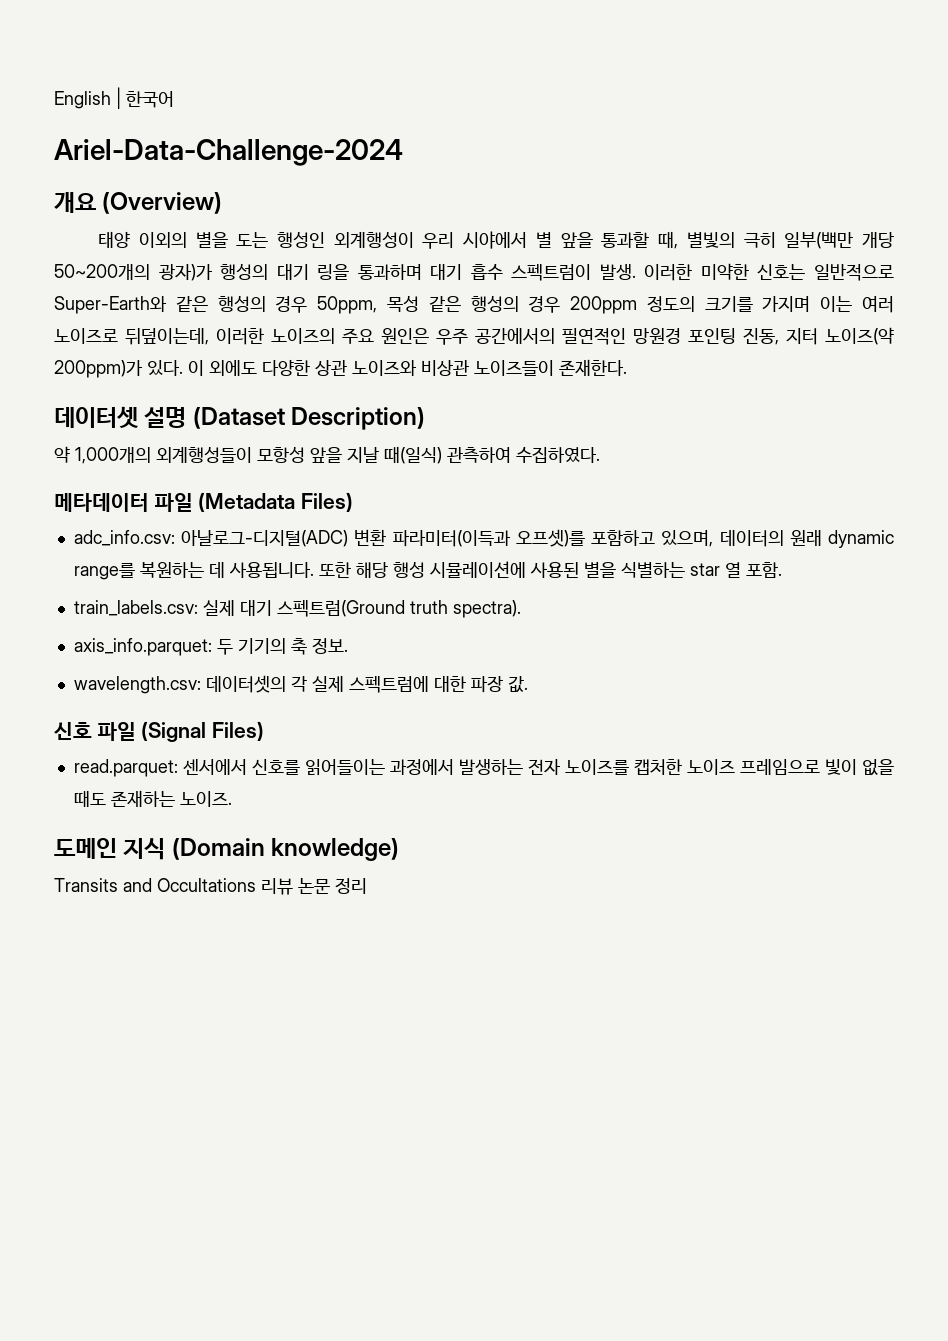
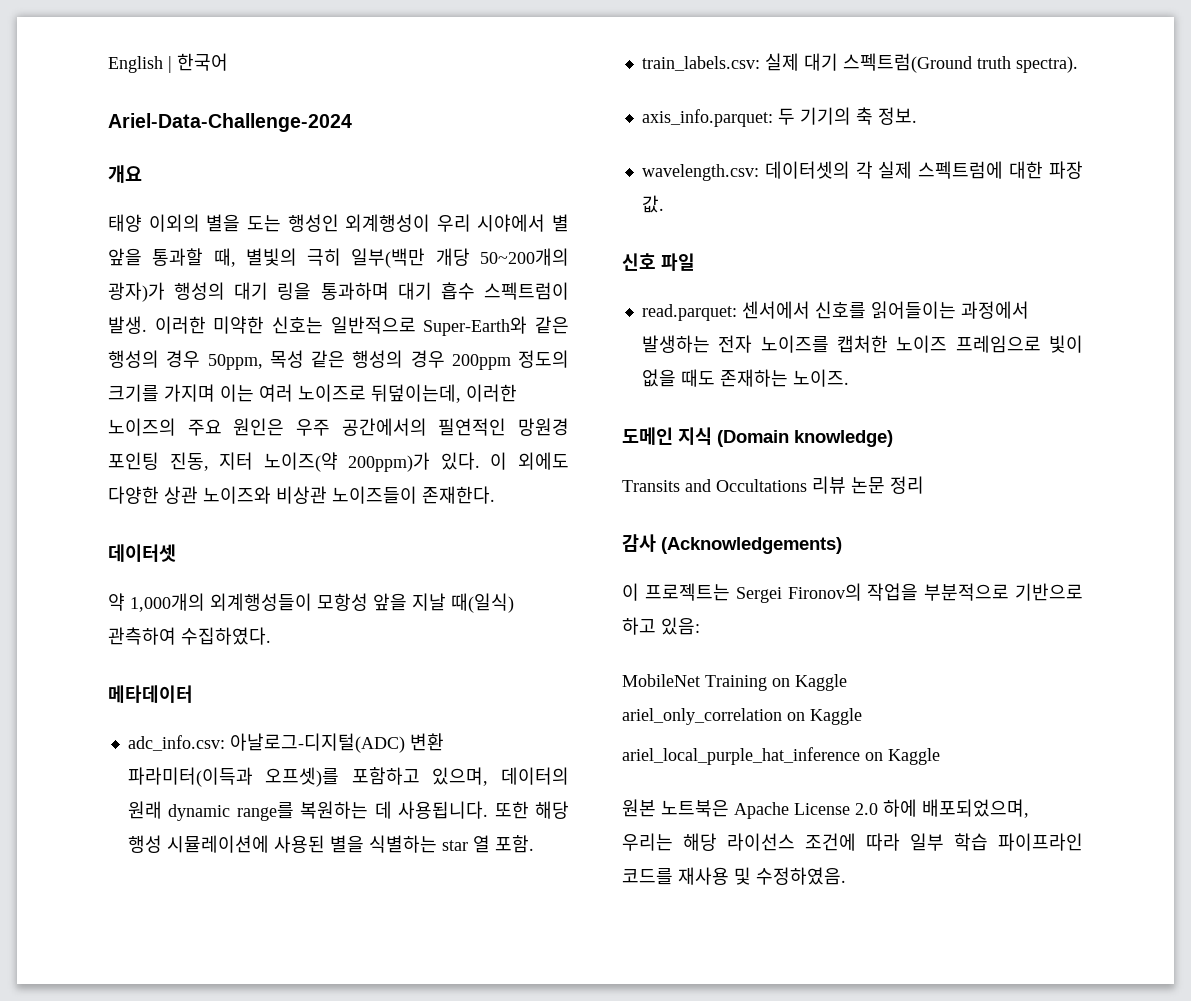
[102,192,223,214] (Overview) -> (142, 174) none
[144,407,426,430] 설명 (Dataset Description) -> (176, 553) none
[154,492,354,512] 파일 (Metadata Files) -> (193, 694) none
[141,721,265,742] (Signal Files) -> (695, 262) none
(367, 886) none -> [622,534,842,554] [622,583,1083,603] [622,617,700,635] [622,674,847,691] [622,708,862,725] [622,747,940,765] [622,799,1029,819] [622,833,1083,851] [622,867,846,885] // 감사 (Acknowledgements) // 이 프로젝트는 Sergei Fironov의 작업을 부분적으로 기반으로 하고 있음: // MobileNet Training on Kaggle // ariel_only_correlation on Kaggle // ariel_local_purple_hat_inference on Kaggle // 원본 노트북은 Apache License 2.0 하에 배포되었으며, 우리는 해당 라이선스 조건에 따라 일부 학습 파이프라인 코드를 재사용 및 수정하였음.

